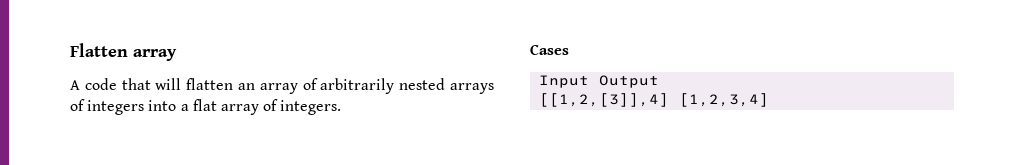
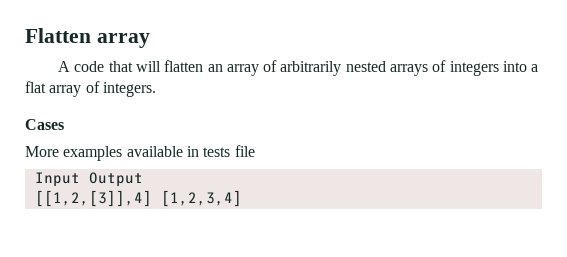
(569, 49) none -> [25,145,255,161] // More examples available in tests file

